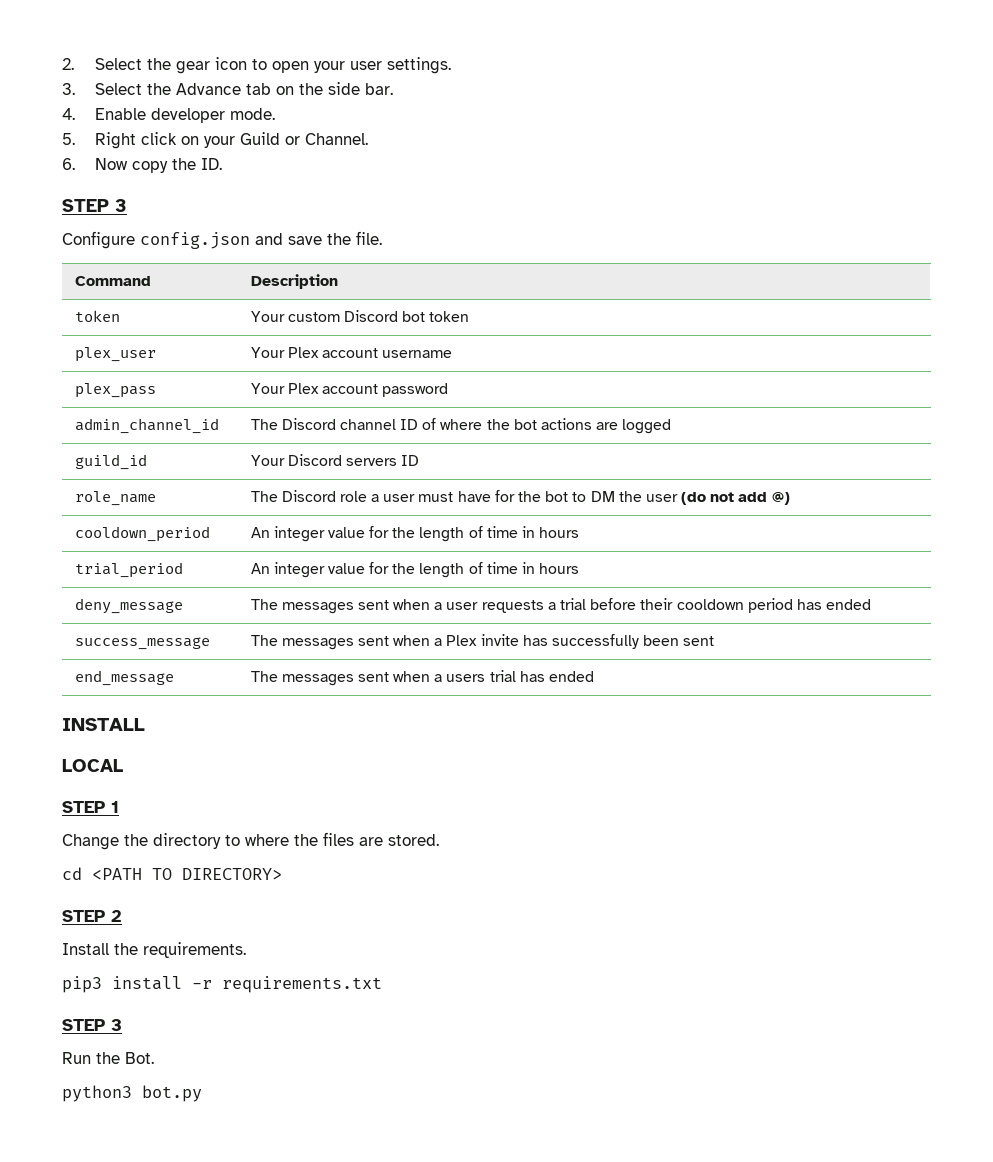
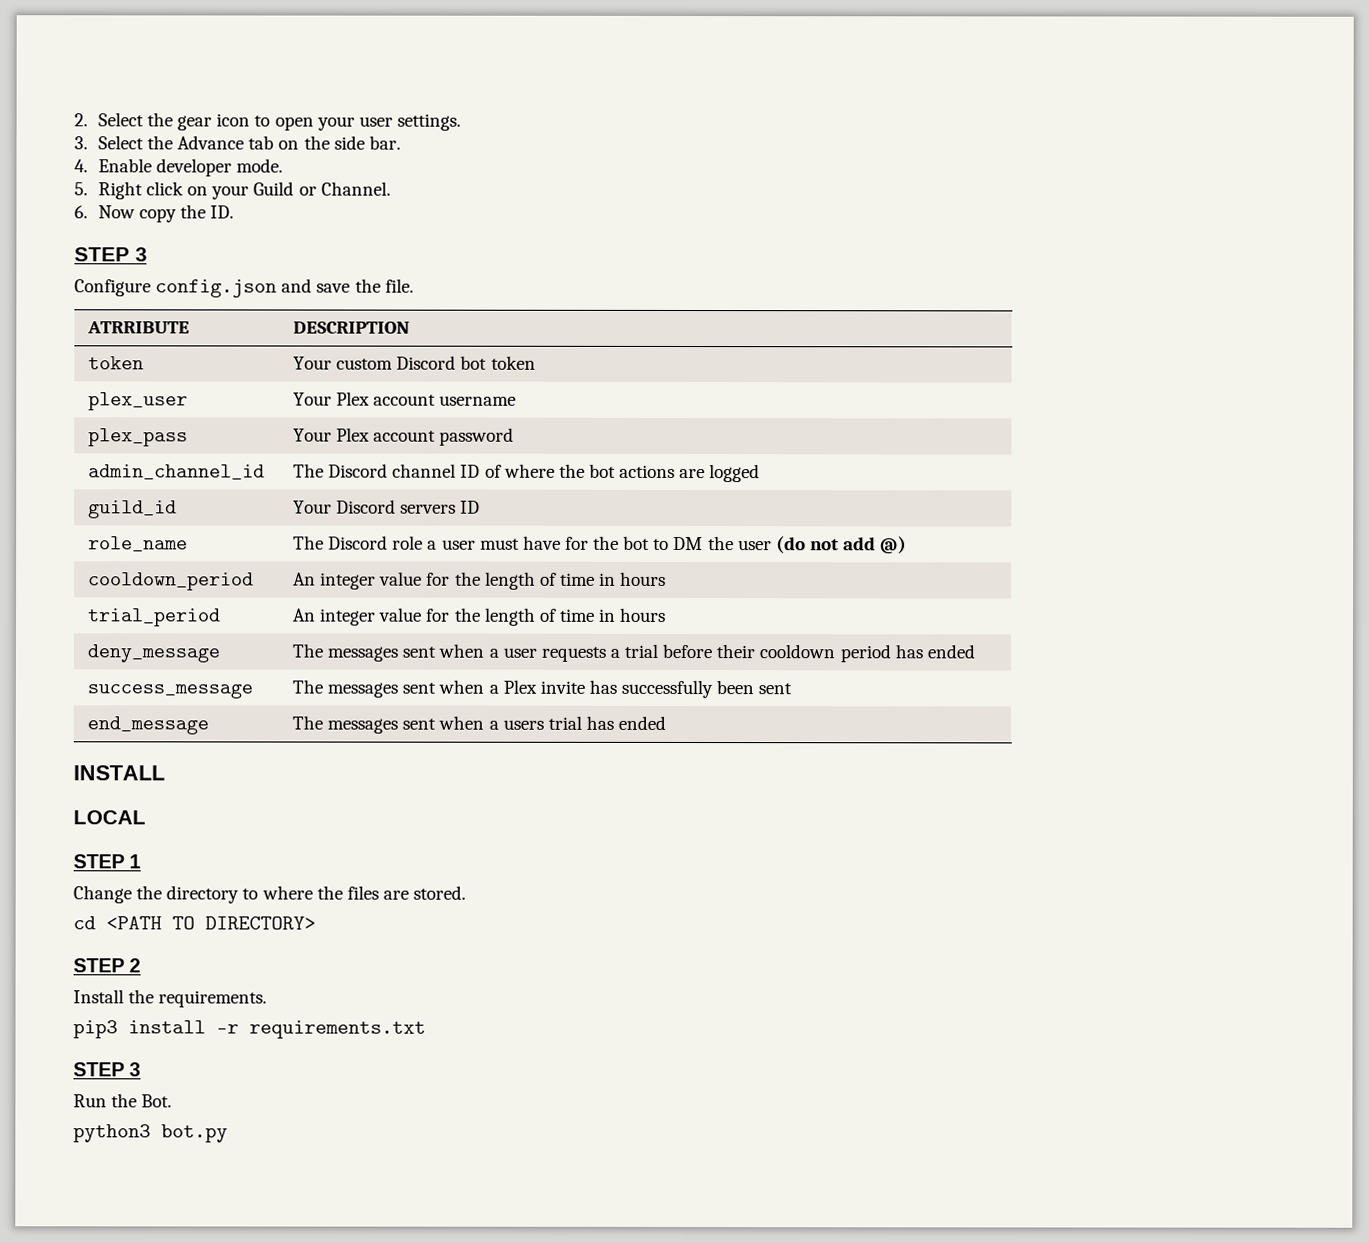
[74,276,151,286] [250,274,338,289] Command | Description -> [87,321,191,334] [293,321,411,334] ATRRIBUTE | DESCRIPTION

